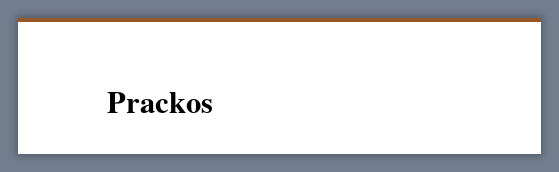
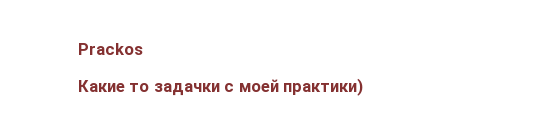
(213, 102) none -> [78,78,364,96] // Какие то задачки с моей практики)

